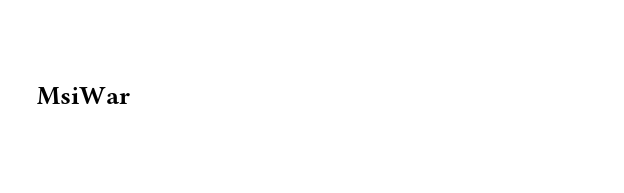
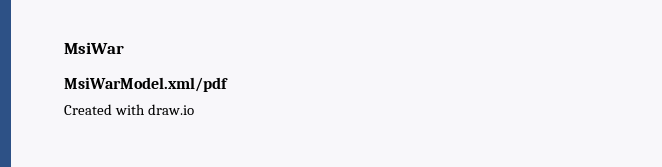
(130, 96) none -> [64,77,228,92] [64,104,194,115] // MsiWarModel.xml/pdf // Created with draw.io

